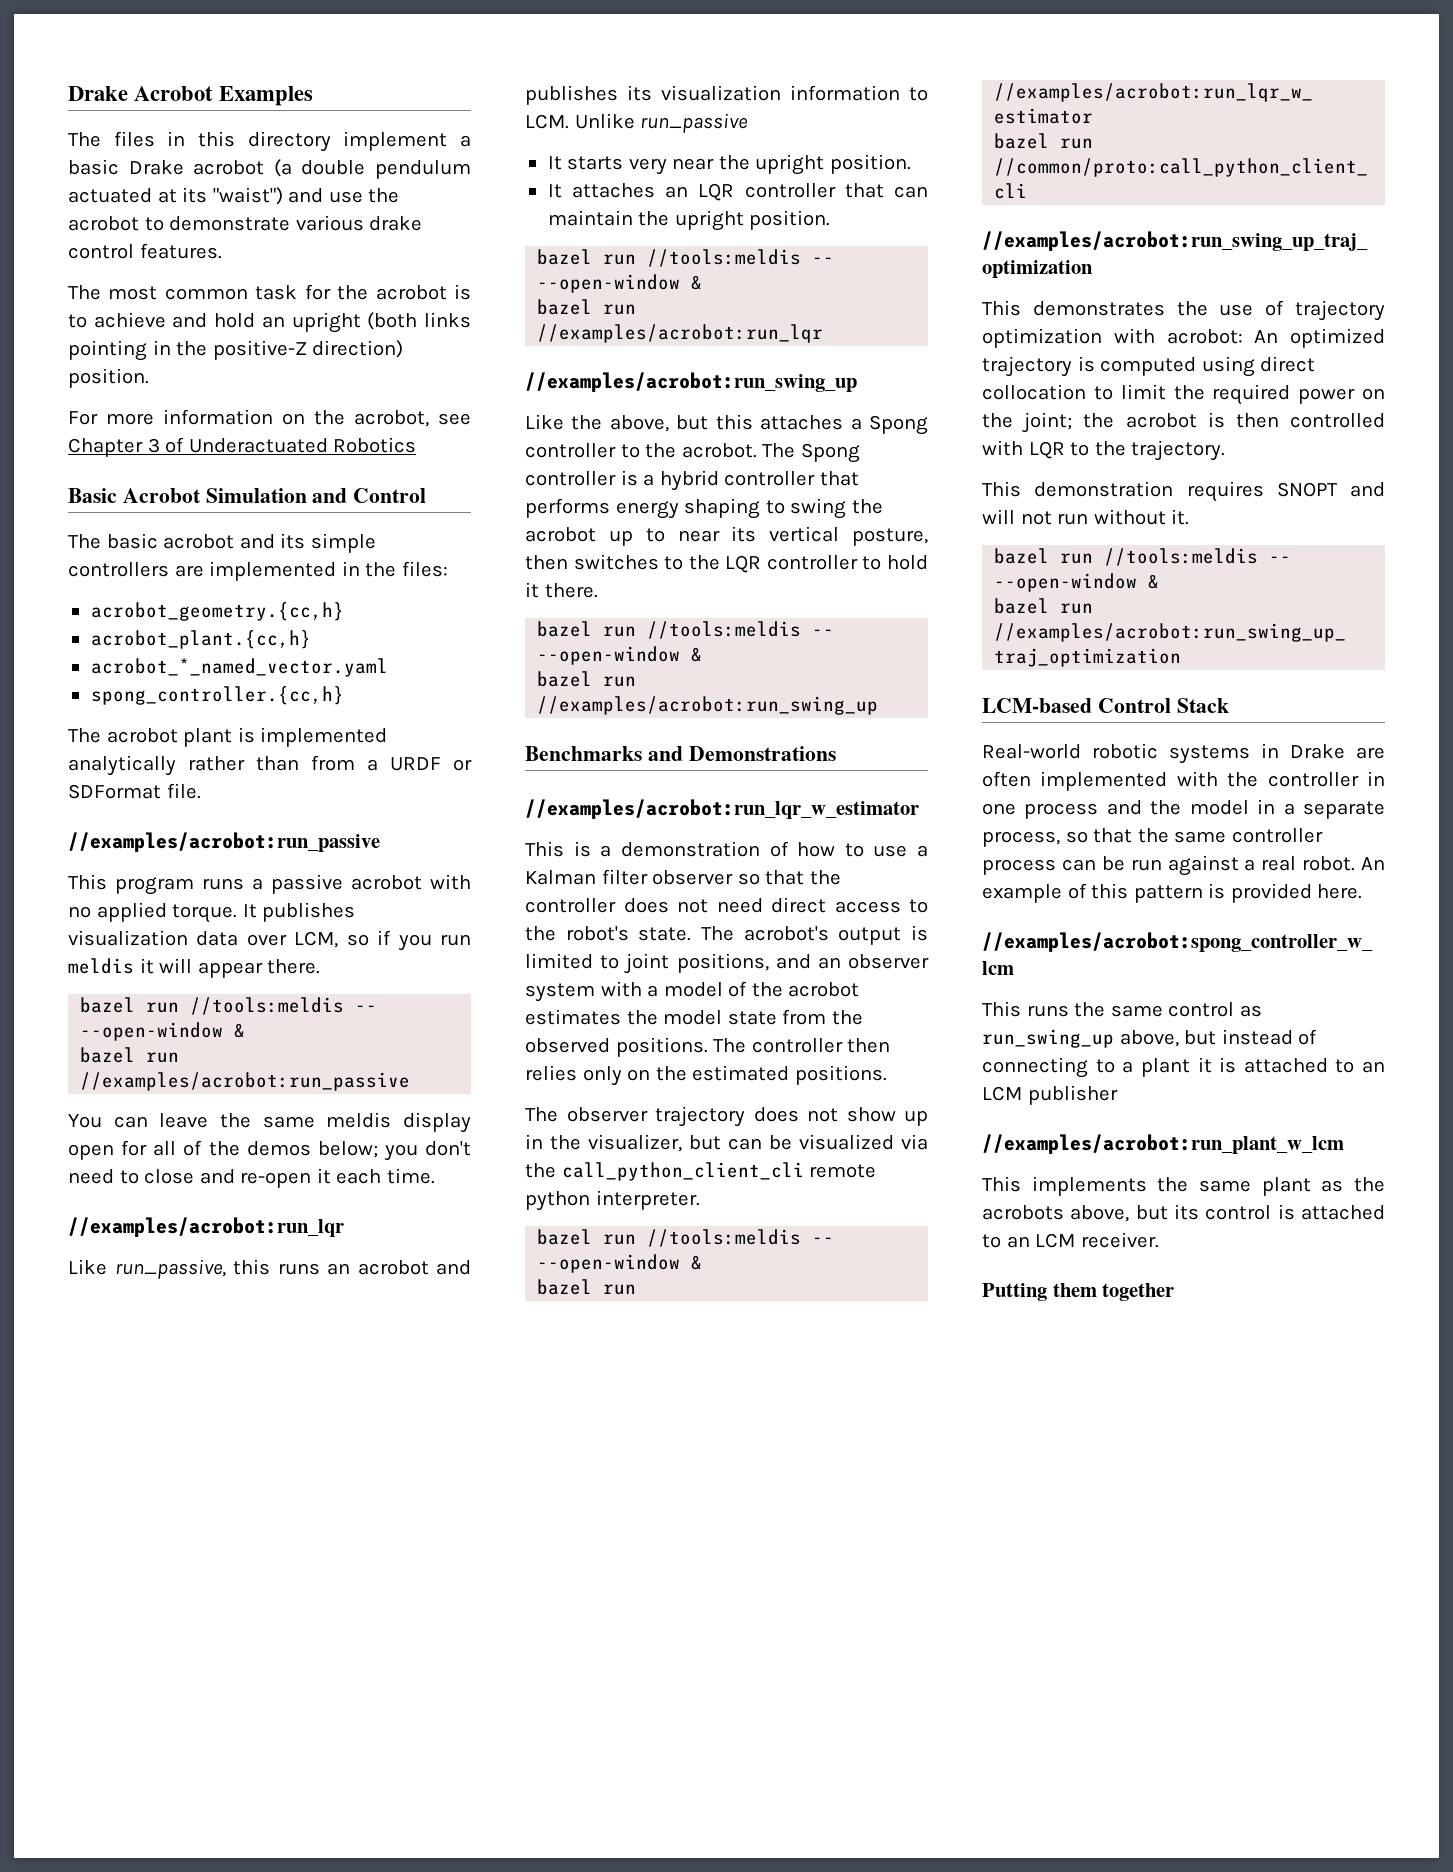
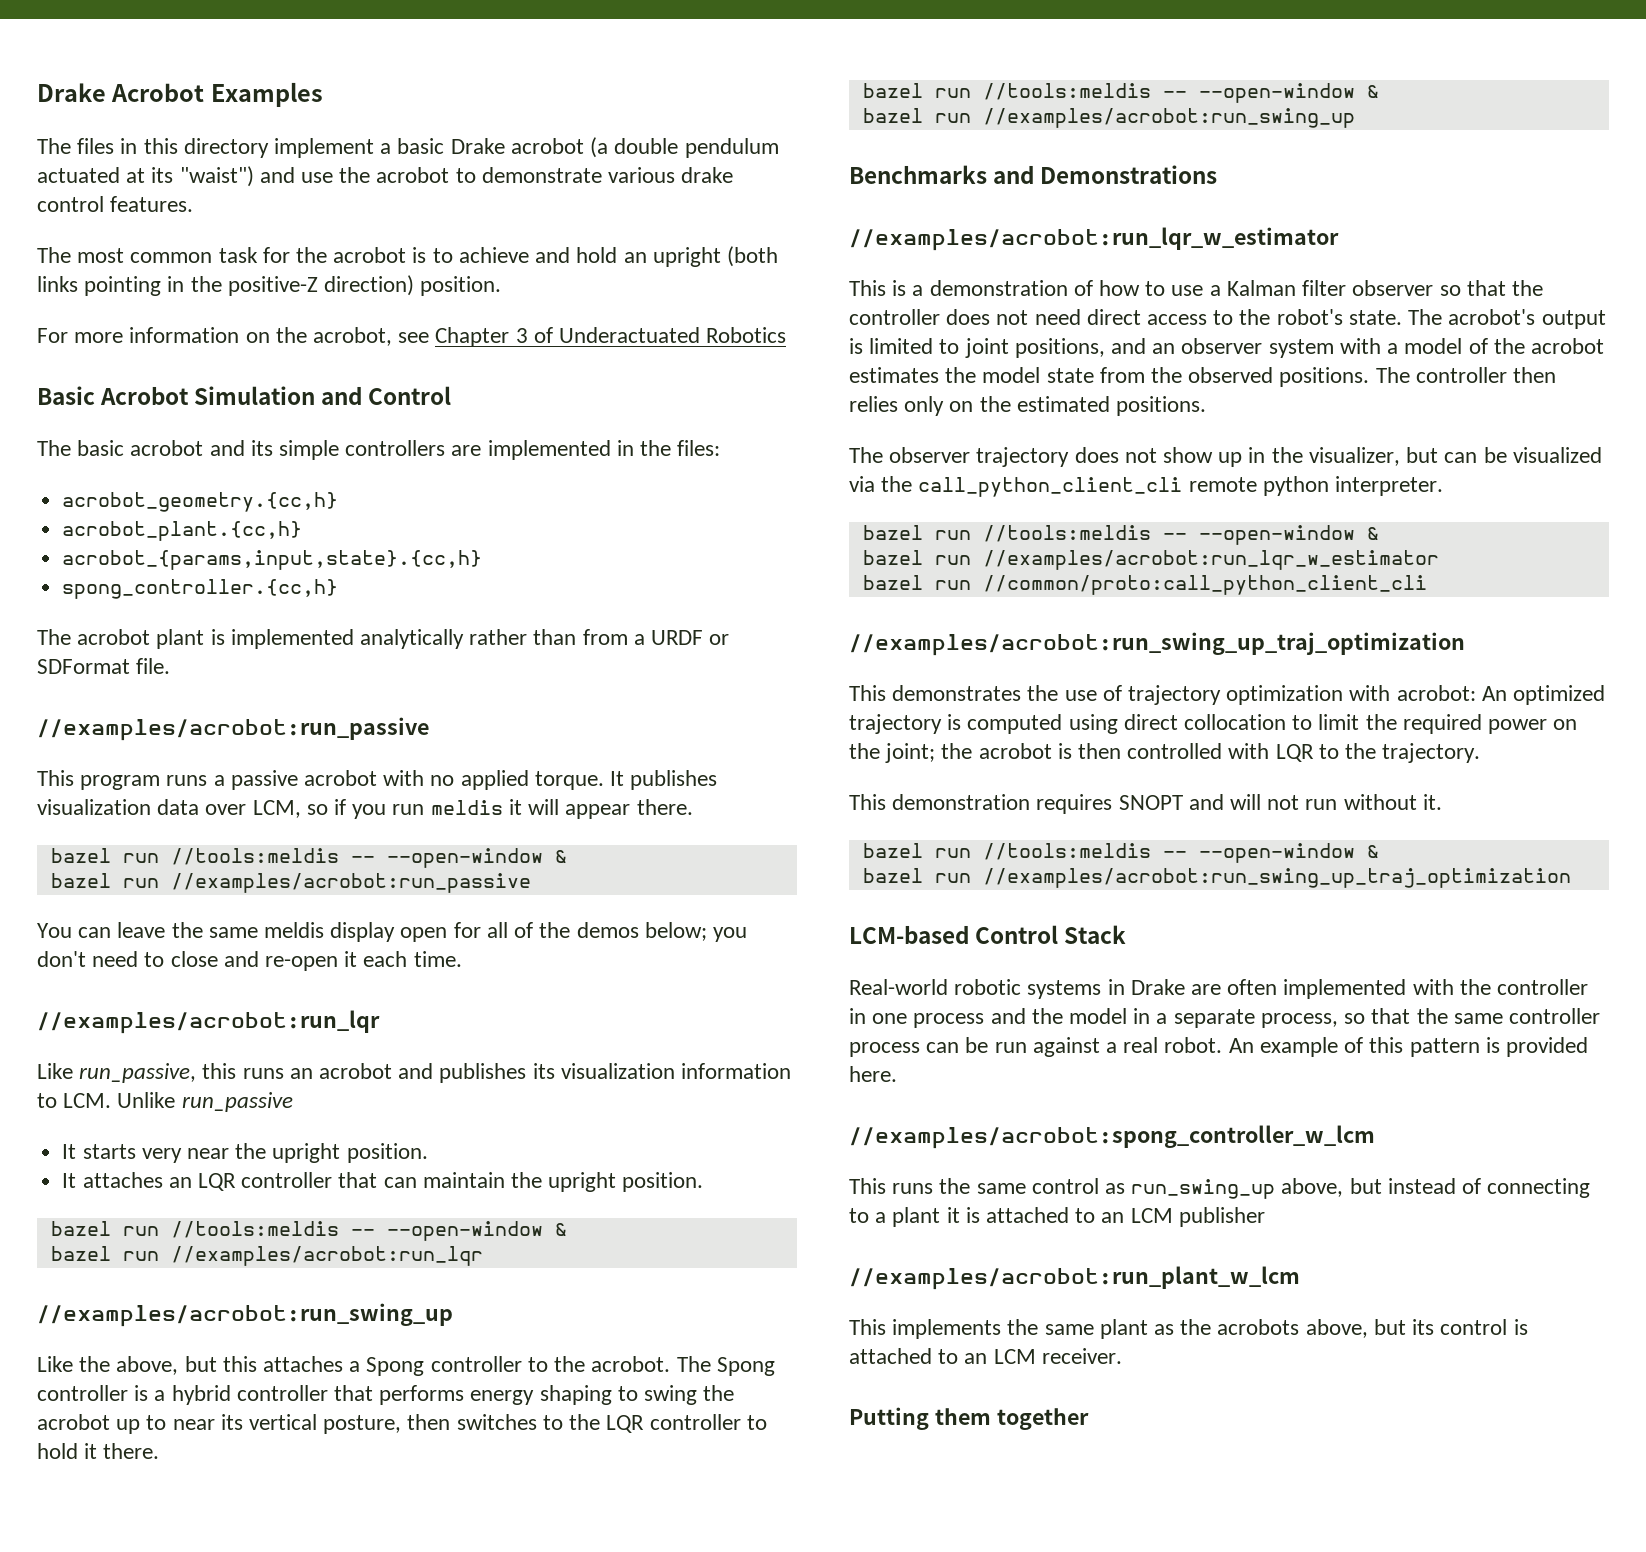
[90,658,388,677] acrobot_*_named_vector.yaml -> [62,550,483,570] acrobot_{params,input,state}.{cc,h}

